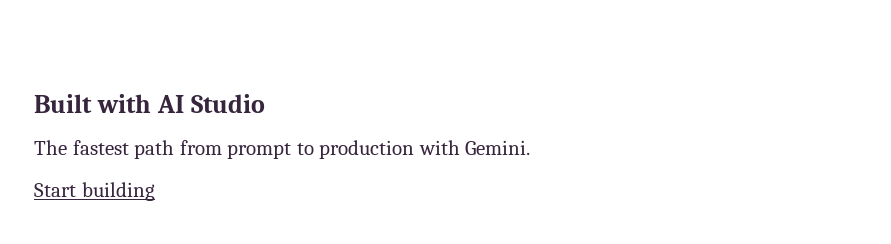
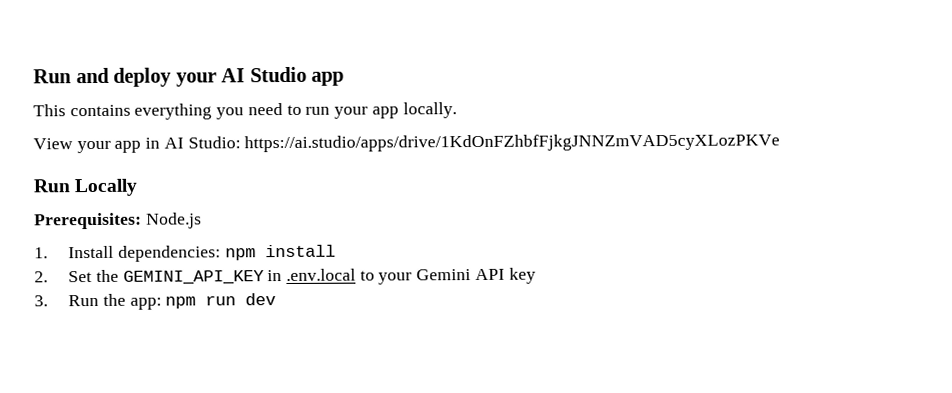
[34,94,266,113] [34,140,531,159] [34,182,155,201] Built with AI Studio // The fastest path from prompt to production with Gemini. // Start building -> [33,66,345,87] [33,102,457,120] [33,133,781,154] [33,178,138,197] [34,212,202,230] [34,244,336,262] [34,267,536,285] [34,293,277,310] Run and deploy your AI Studio app // This contains everything you need to run your app locally. // View your app in AI Studio: https://ai.studio/apps/drive/1KdOnFZhbfFjkgJNNZmVAD5cyXLozPKVe // Run Locally // Prerequisites: Node.js // 1. Install dependencies: npm install // 2. Set the GEMINI_API_KEY in .env.local to your Gemini API key // 3. Run the app: npm run dev

